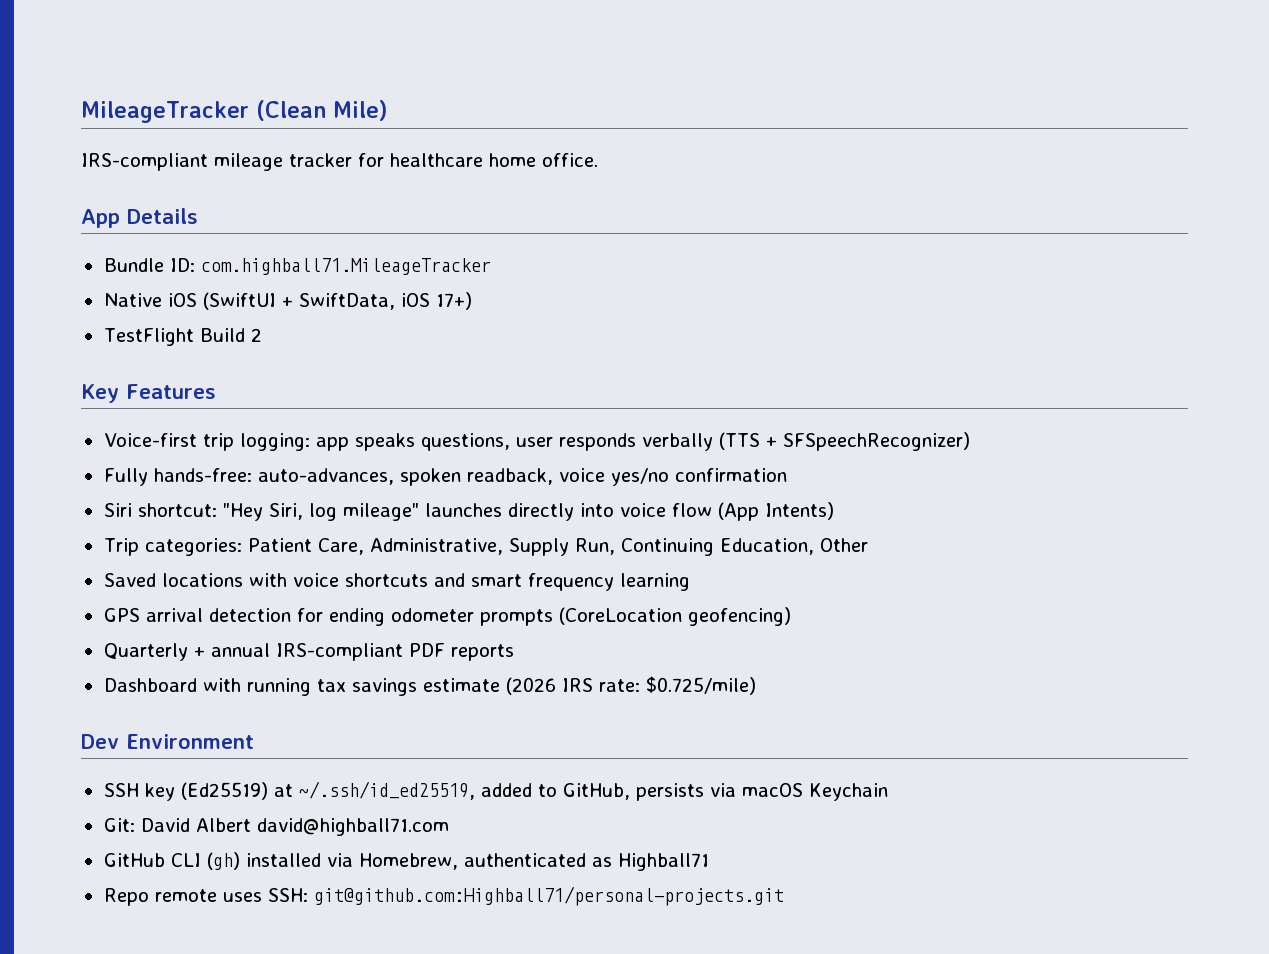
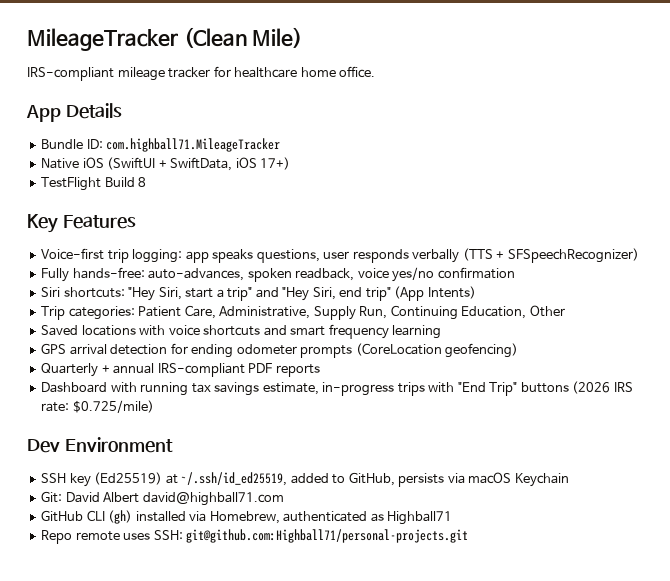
[250,328,262,342] 2 -> [138,177,147,187] 8
[137,503,712,521] shortcut: "Hey Siri, log mileage" launches directly into voice flow -> [63,287,391,301] shortcuts: "Hey Siri, start a trip" and "Hey Siri, end trip"
[422,678,500,692] estimate -> [262,382,569,396] estimate, in-progress trips with "End Trip" buttons

